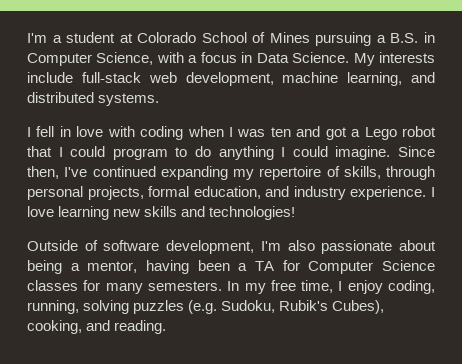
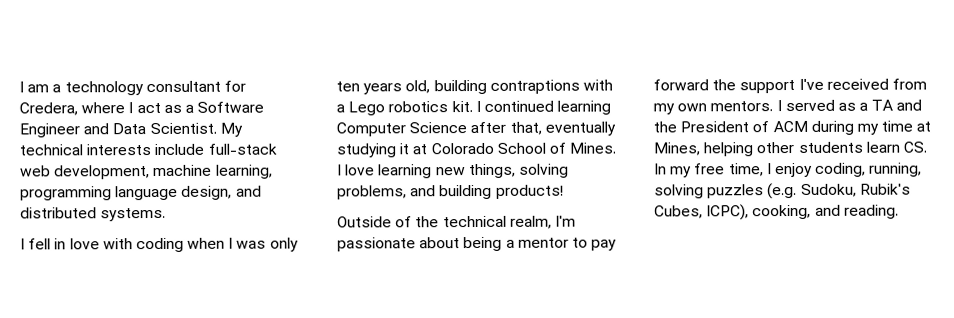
[27,32,435,46] [27,52,375,66] I'm a student at Colorado School of Mines pursuing a B.S. in Computer Science, with a focus in Data Science. My -> [19,80,246,96] [19,101,265,116] [19,122,243,138] [19,144,83,156] I am a technology consultant for Credera, where I act as a Software Engineer and Data Scientist. My technical
(403, 79) none -> [20,185,233,201] programming language design,
[270,126,437,140] [27,146,436,160] [27,166,435,180] [27,186,435,200] [27,206,296,220] [27,240,437,254] [27,260,435,274] [27,280,222,294] ten and got a Lego robot that I could program to do anything I could imagine. Since then, I've continued expanding my repertoire of skills, through personal projects, formal education, and industry experience. I love learning new skills and technologies! // Outside of software development, I'm also passionate about being a mentor, having been a TA for Computer Science classes for many semesters. -> [269,237,299,252] [336,79,613,95] [336,100,612,116] [336,121,616,137] [336,142,617,158] [337,163,569,179] [337,184,564,200] [337,215,576,229] [337,236,618,252] [653,78,927,94] [653,99,923,115] [653,120,932,135] [653,141,927,157] only ten years old, building contraptions with a Lego robotics kit. I continued learning Computer Science after that, eventually studying it at Colorado School of Mines. I love learning new things, solving problems, and building products! // Outside of the technical realm, I'm passionate about being a mentor to pay forward the support I've received from my own mentors. I served as a TA and the President of ACM during my time at Mines, helping other students learn CS.
[332,300,385,314] Cubes), -> [654,204,750,221] Cubes, ICPC),

